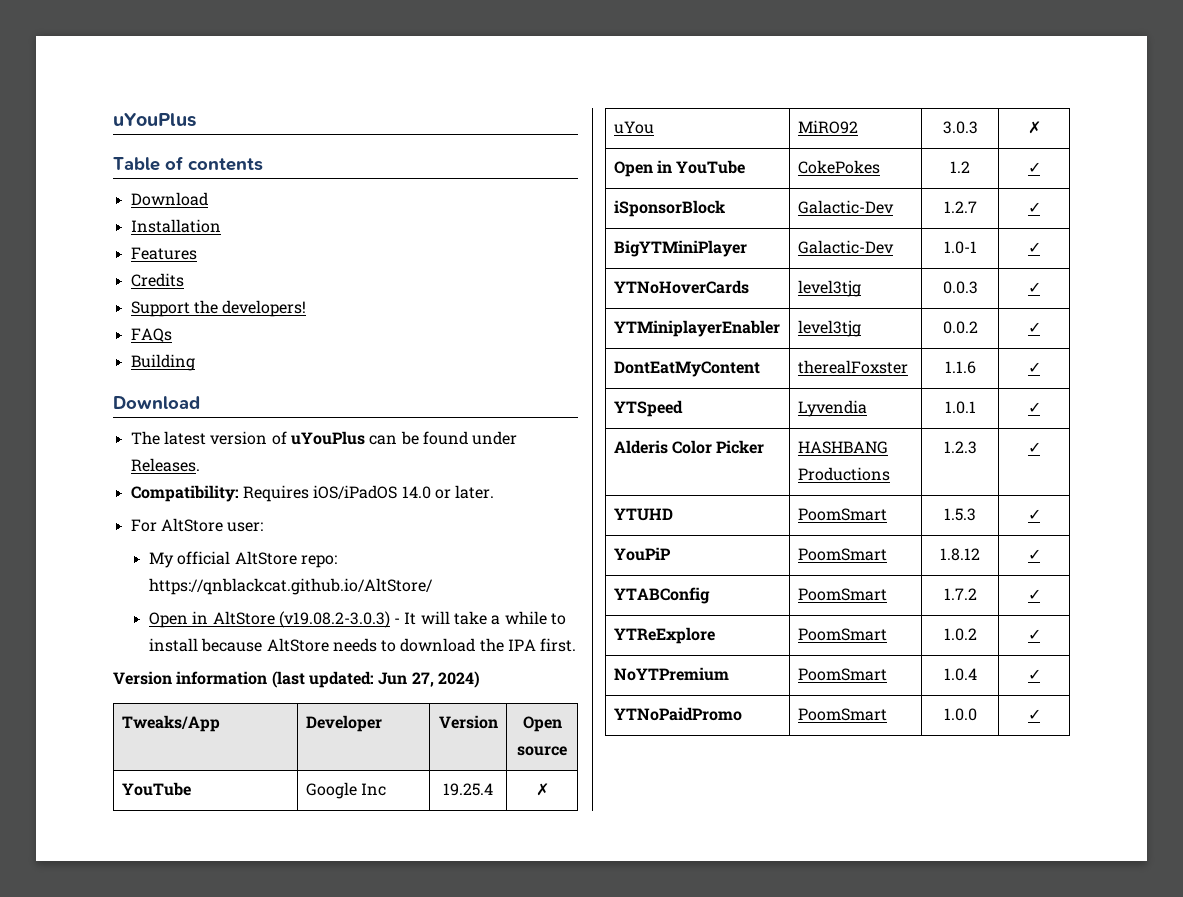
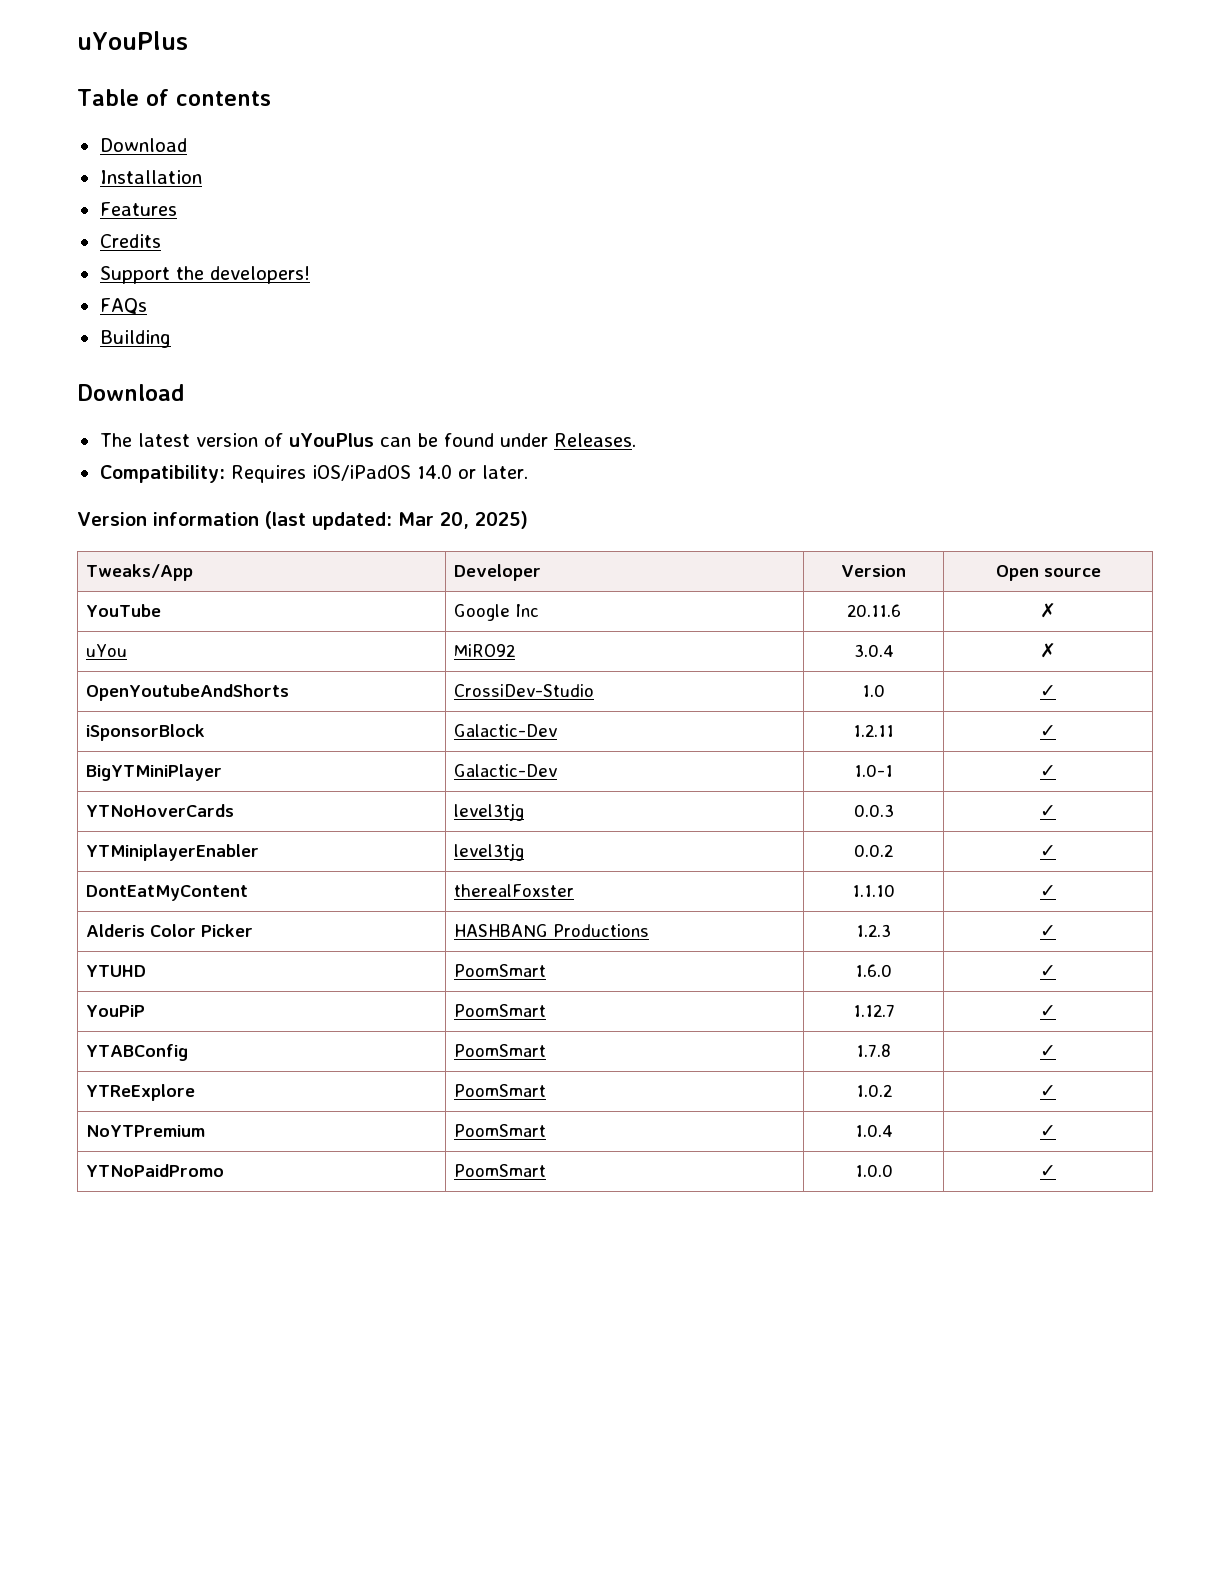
[130,518,264,532] [148,551,337,568] [148,578,433,595] [148,611,567,628] [148,638,577,652] // For AltStore user: // My official AltStore repo: https://qnblackcat.github.io/AltStore/ // Open in AltStore (v19.08.2-3.0.3) - It will take a while to install because AltStore needs to download the IPA first. -> (528, 472) none
[378,671,480,688] Jun 27, 2024) -> [397,511,528,529] Mar 20, 2025)
[443,783,493,796] 19.25.4 -> [846,604,901,617] 20.11.6
[942,121,978,134] [1027,121,1041,134] [613,160,746,177] [797,160,880,174] [950,161,970,173] 3.0.3 | ✗ // Open in YouTube | CokePokes | 1.2 -> [853,644,894,657] [1040,643,1056,658] [86,684,290,701] [454,684,595,697] [862,684,885,697] 3.0.4 | ✗ // OpenYoutubeAndShorts | CrossiDev-Studio | 1.0
[943,201,977,213] 1.2.7 -> [853,724,894,737] 1.2.11
[944,361,976,374] [1027,362,1041,373] [613,400,683,417] [797,400,867,417] [944,401,976,414] 1.1.6 | ✓ // YTSpeed | Lyvendia | 1.0.1 -> [852,884,895,897] 1.1.10
[944,508,976,521] 1.5.3 -> [855,964,892,977] 1.6.0
[940,548,980,561] 1.8.12 -> [852,1004,895,1017] 1.12.7
[943,588,977,600] 1.7.2 -> [856,1044,891,1057] 1.7.8

